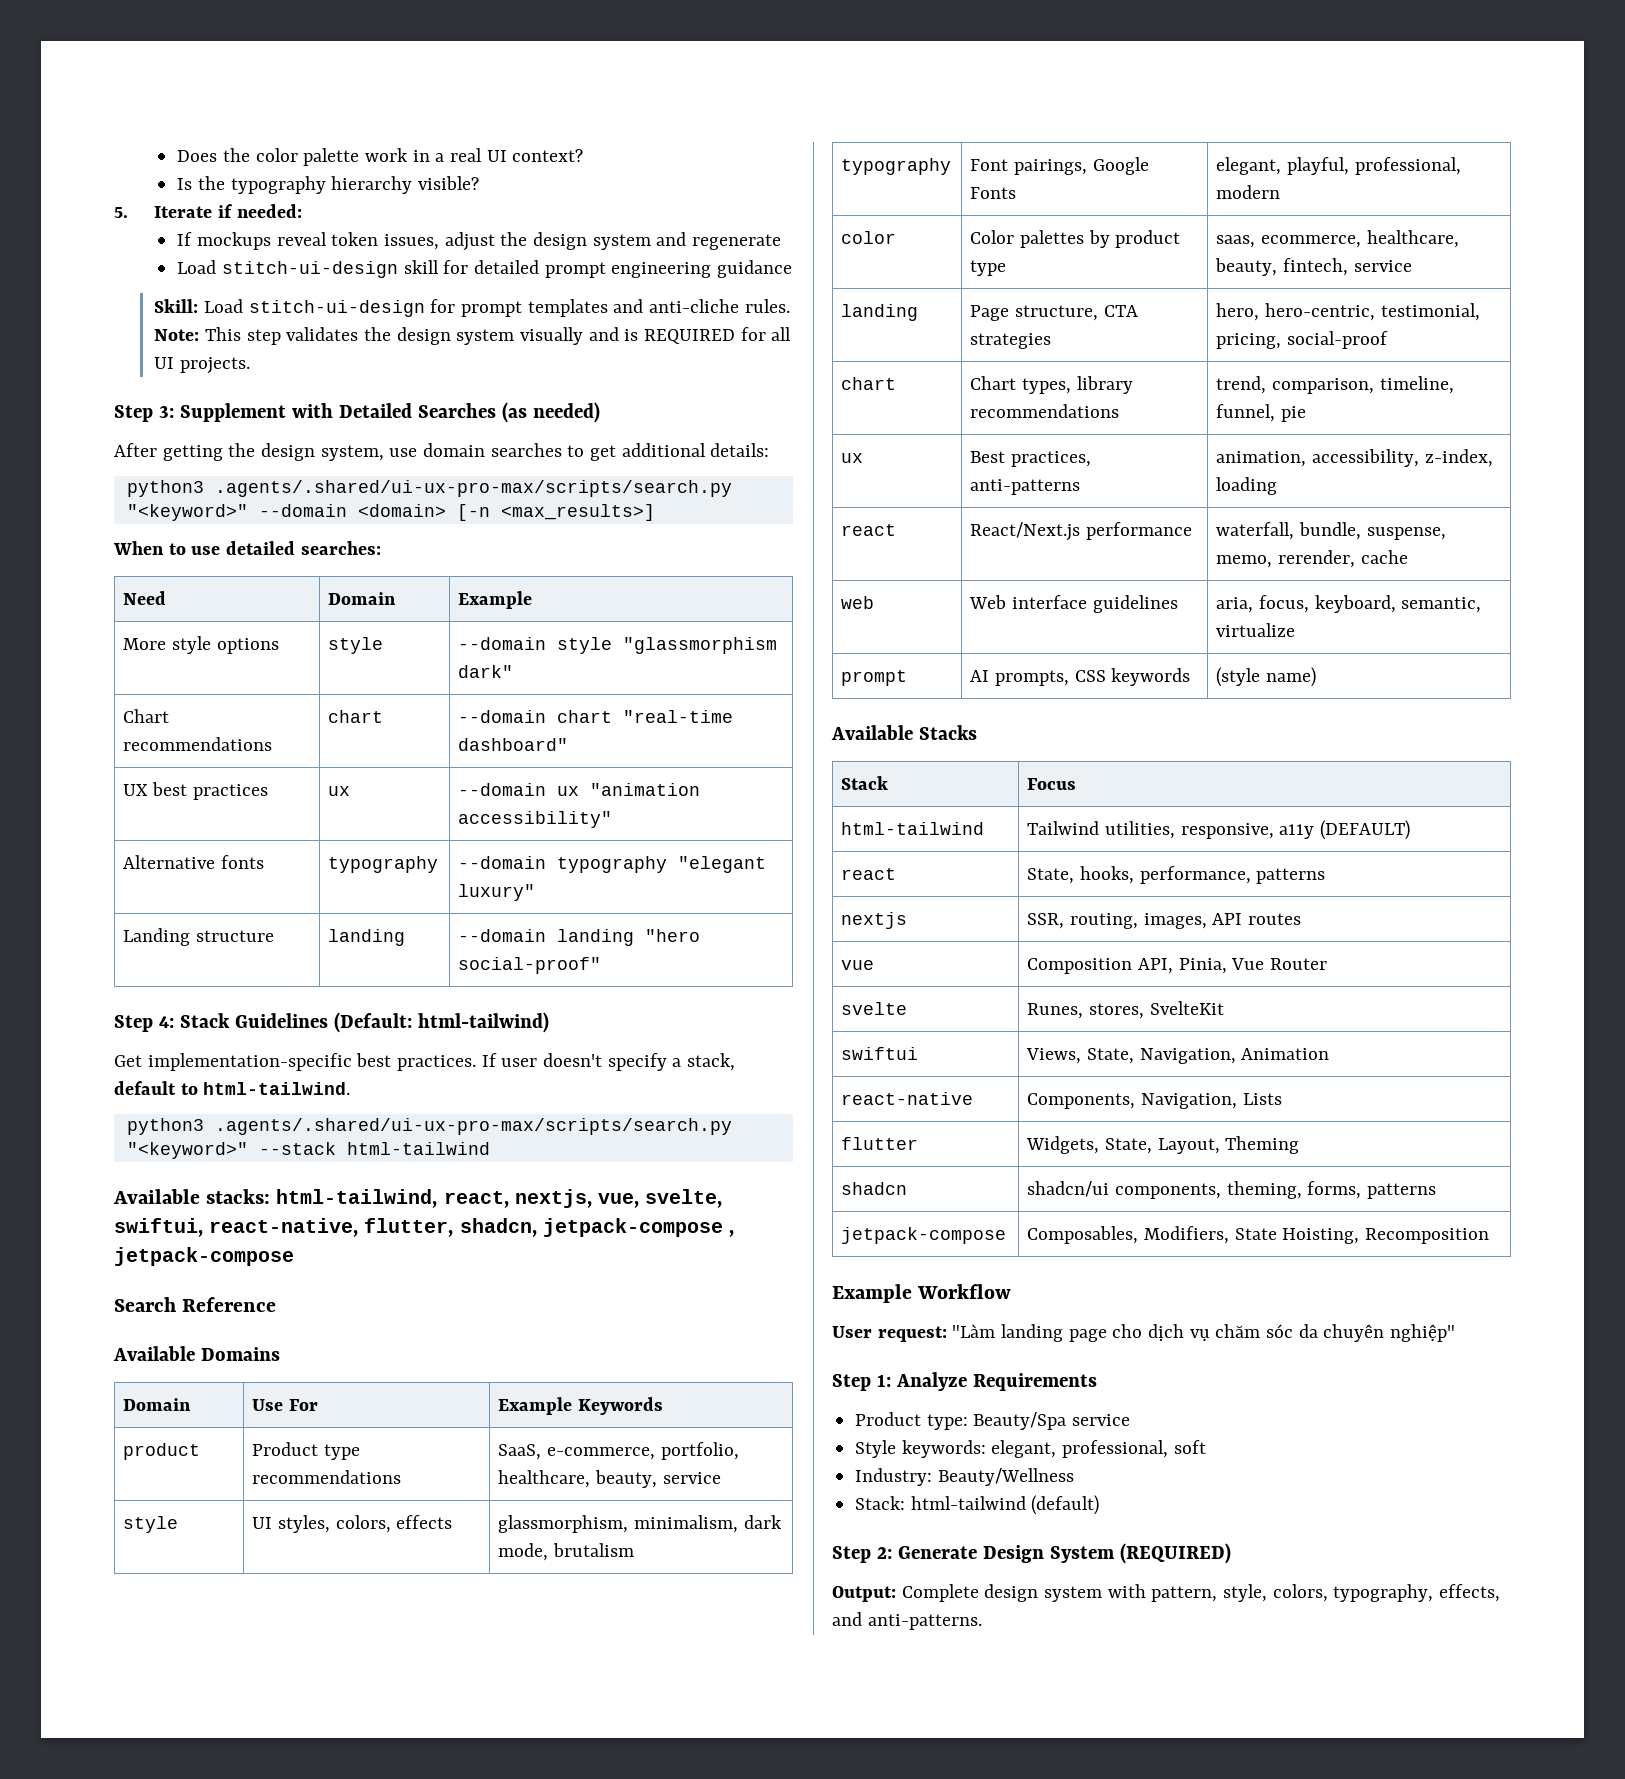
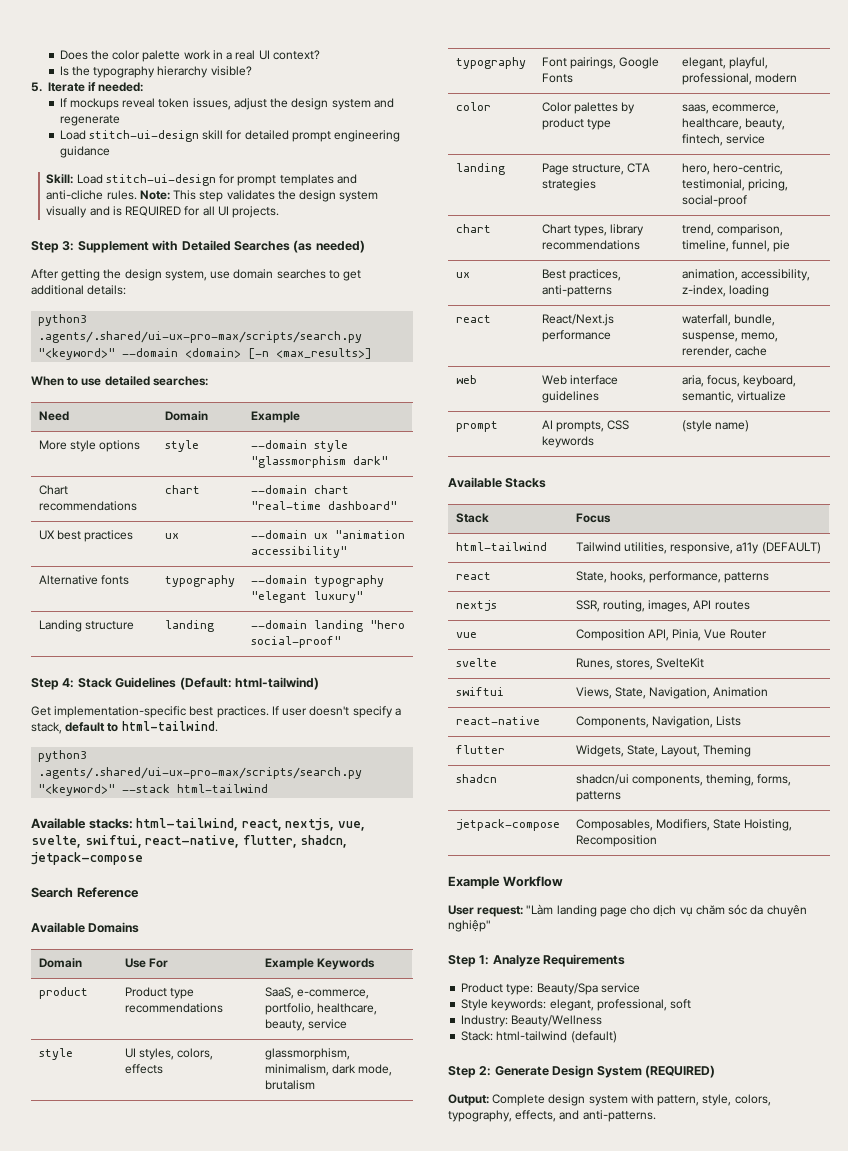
[729,1230,735,1237] [114,1247,294,1266] , jetpack-compose -> (143, 858) none

